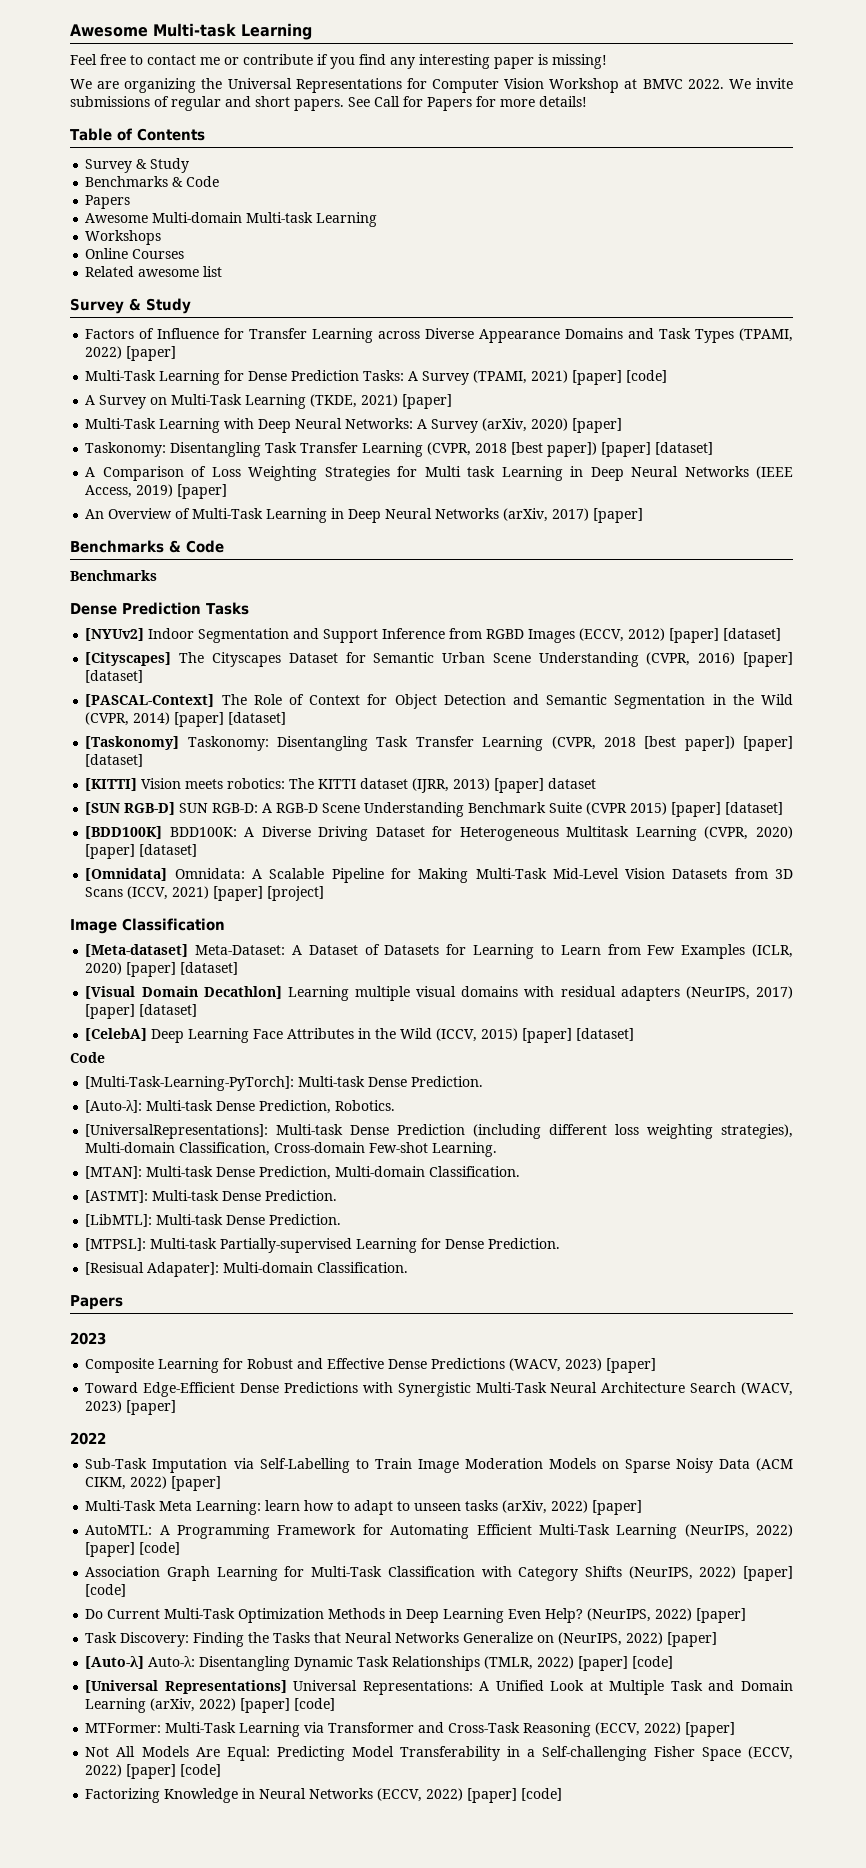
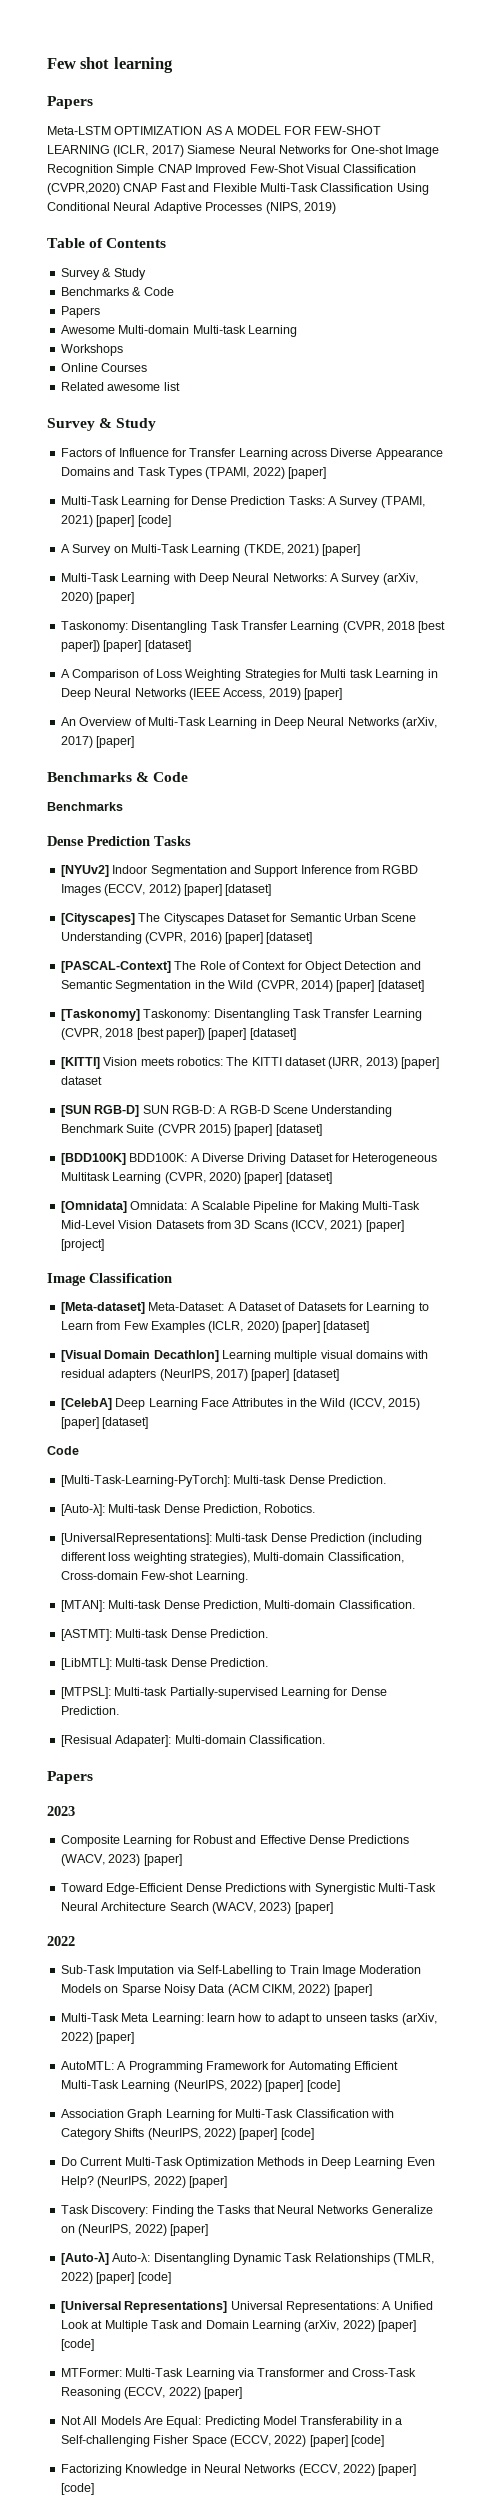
[70,23,312,40] [70,54,607,69] [70,78,793,93] [70,96,587,111] Awesome Multi-task Learning // Feel free to contact me or contribute if you find any interesting paper is missing! // We are organizing the Universal Representations for Computer Vision Workshop at BMVC 2022. We invite submissions of regular and short papers. See Call for Papers for more details! -> [47,57,173,73] [47,96,93,109] [47,126,382,135] [47,145,439,157] [47,164,417,176] [47,183,429,195] [47,202,336,214] Few shot learning // Papers // Meta-LSTM OPTIMIZATION AS A MODEL FOR FEW-SHOT LEARNING (ICLR, 2017) Siamese Neural Networks for One-shot Image Recognition Simple CNAP Improved Few-Shot Visual Classification (CVPR,2020) CNAP Fast and Flexible Multi-Task Classification Using Conditional Neural Adaptive Processes (NIPS, 2019)

